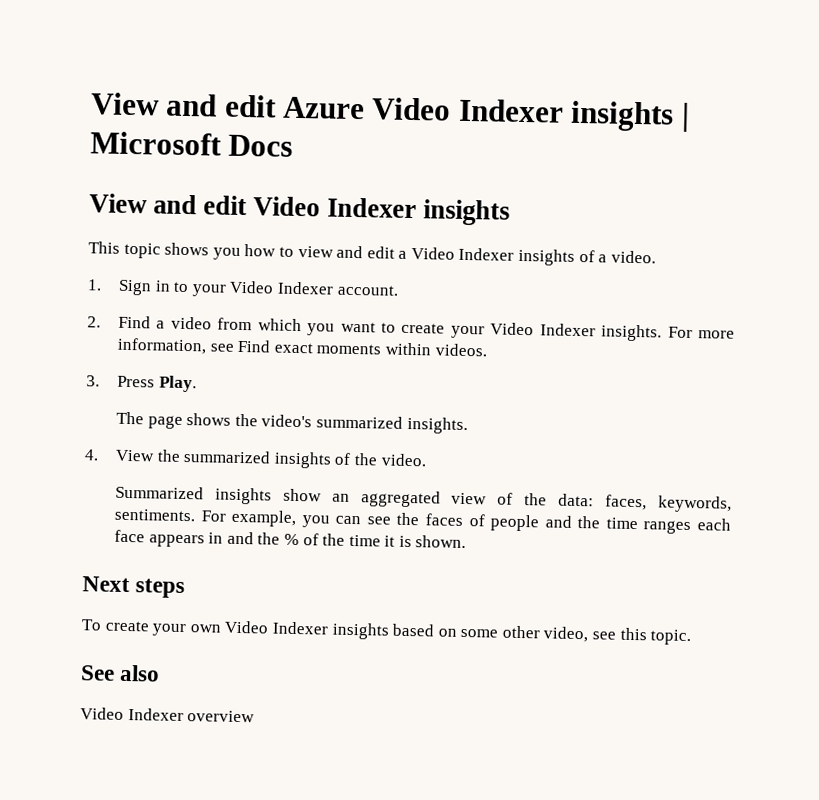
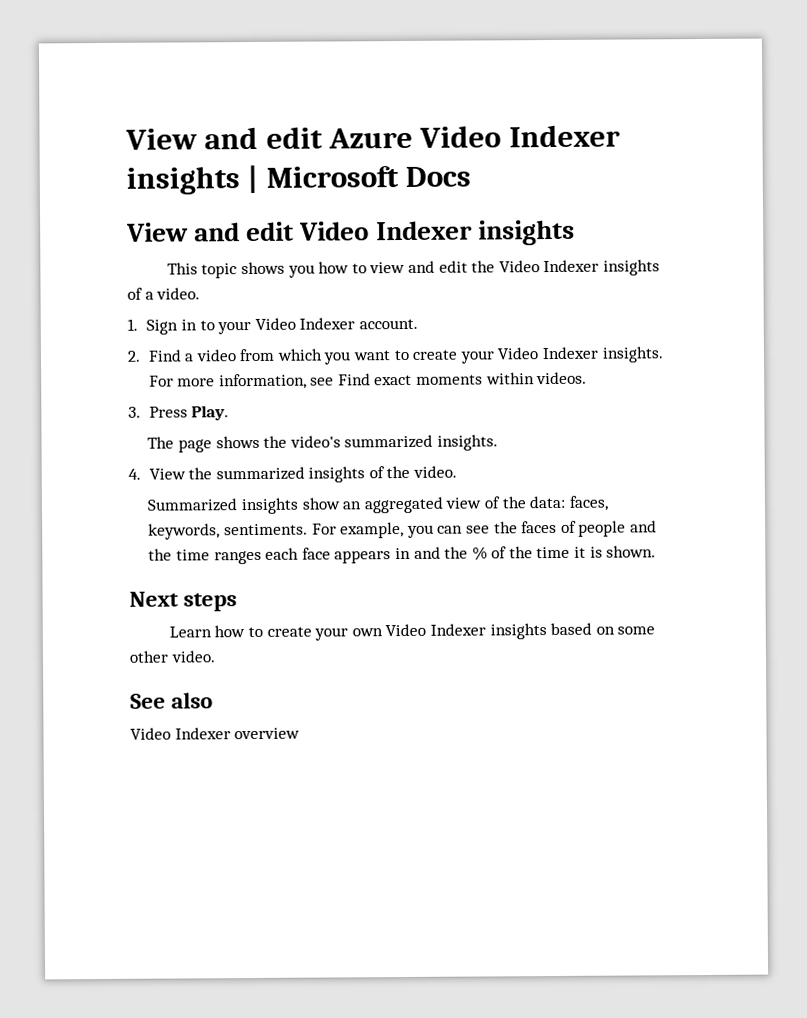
[398,250,408,259] a -> [471,260,496,273] the
[81,619,102,631] To -> [168,625,263,638] Learn how to
[543,626,692,646] video, see this topic. -> [170,650,216,663] video.

